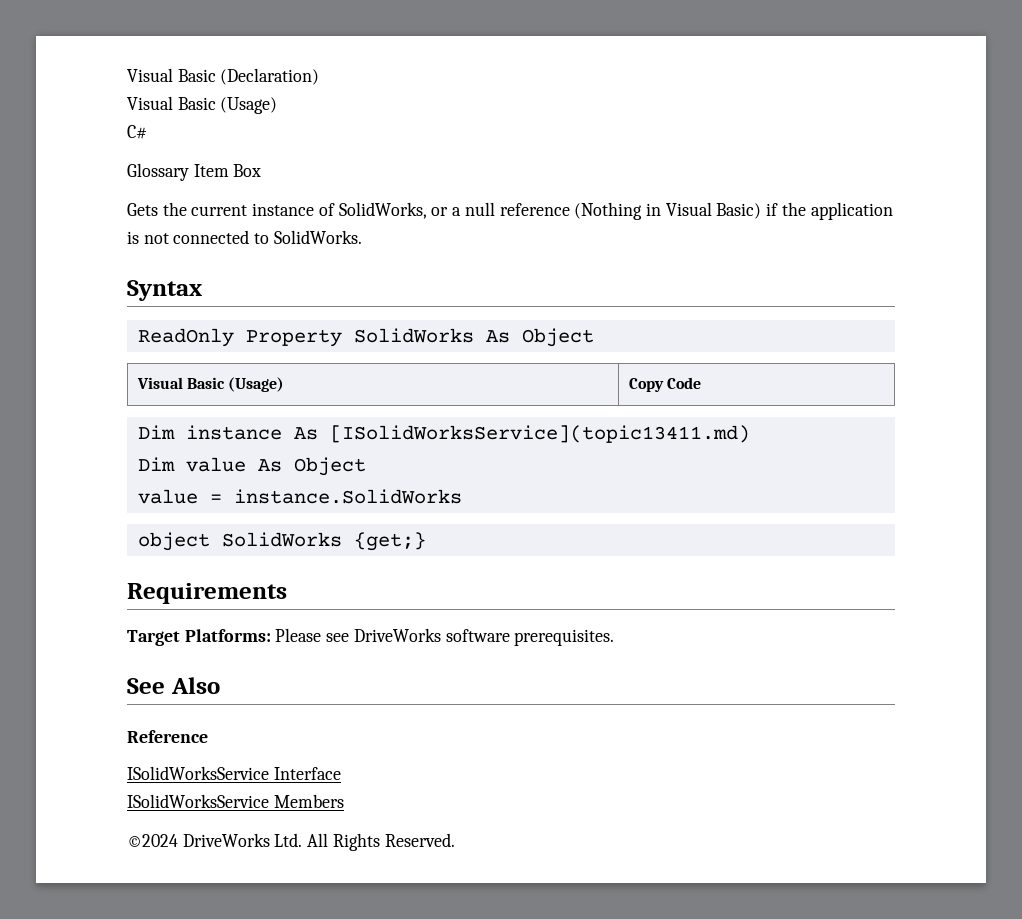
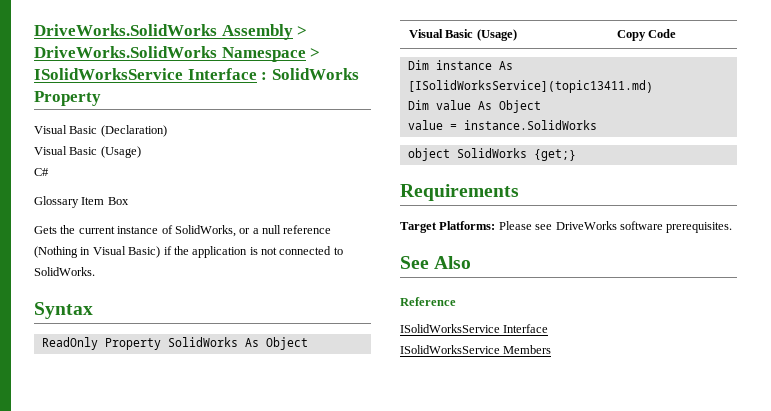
(127, 75) none -> [34,24,308,40] [34,46,321,62] [34,68,359,80] [34,91,101,106] DriveWorks.SolidWorks Assembly > DriveWorks.SolidWorks Namespace > ISolidWorksService Interface : SolidWorks Property //
[127,833,455,851] // ©2024 DriveWorks Ltd. All Rights Reserved. -> (552, 349) none

